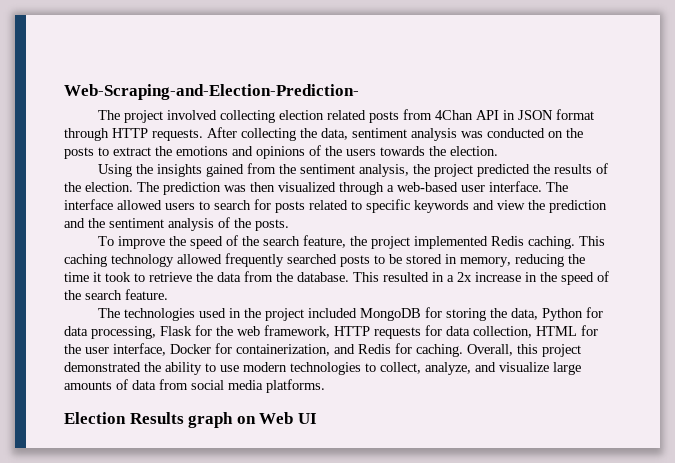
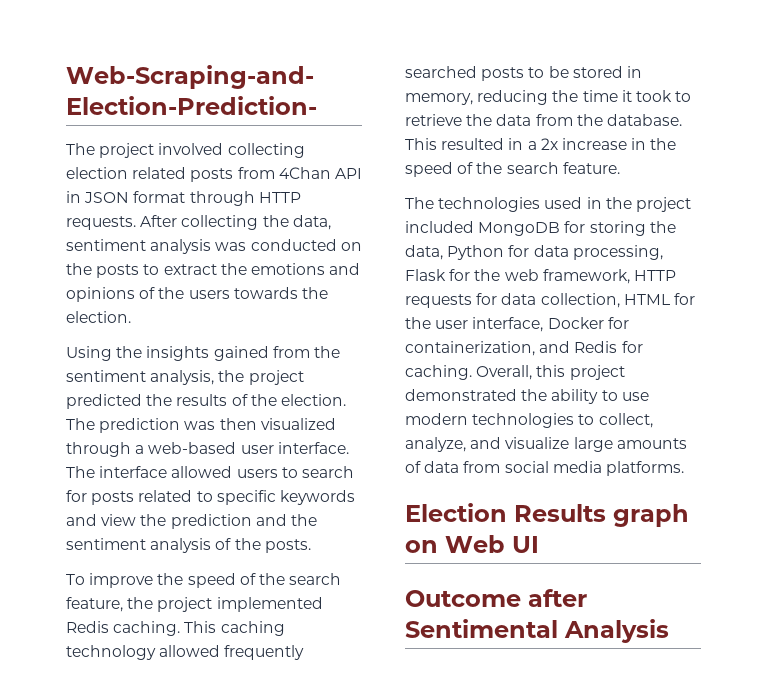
(317, 418) none -> [405,589,587,607] [405,619,669,643] // Outcome after Sentimental Analysis

